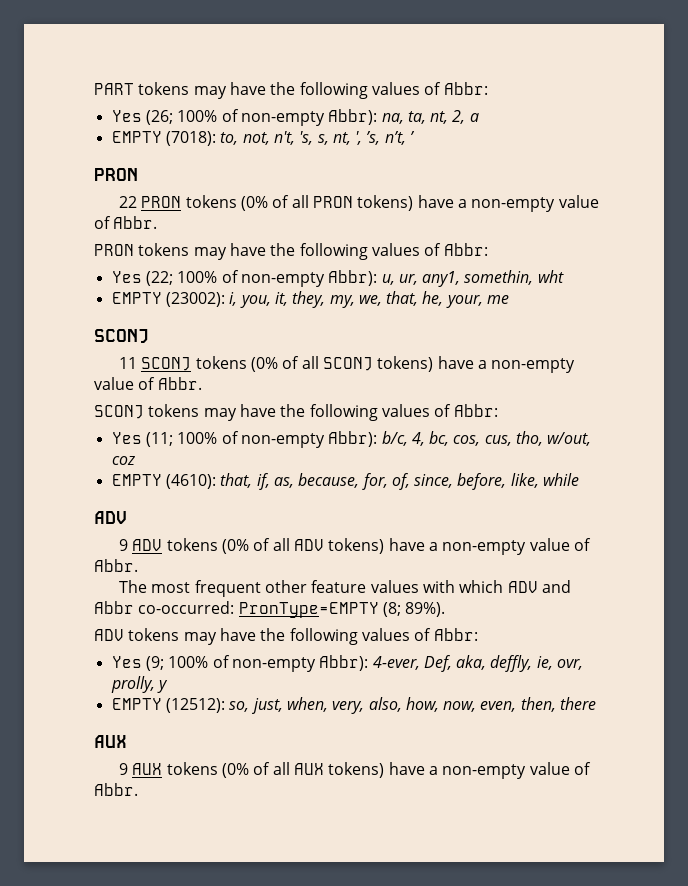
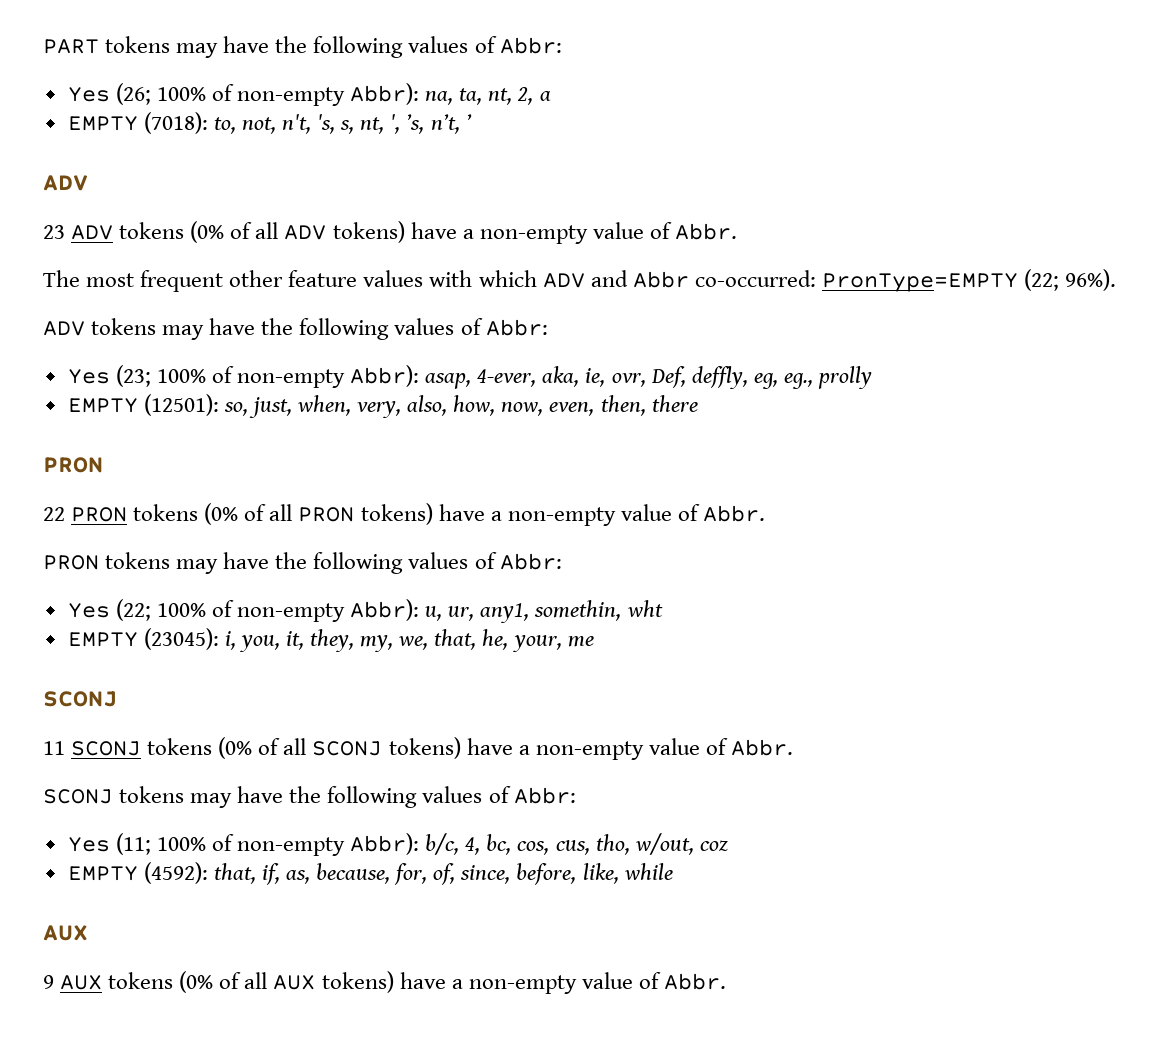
(416, 137) none -> [43,175,88,191] [43,221,737,244] [43,269,1117,292] [43,318,548,340] [67,365,872,389] [67,394,698,418] // ADV // 23 ADV tokens (0% of all ADV tokens) have a non-empty value of Abbr. // The most frequent other feature values with which ADV and Abbr co-occurred: PronType=EMPTY (22; 96%). // ADV tokens may have the following values of Abbr: // Yes (23; 100% of non-empty Abbr): asap, 4-ever, aka, ie, ovr, Def, deffly, eg, eg., prolly // EMPTY (12501): so, just, when, very, also, how, now, even, then, there
[165,292,225,307] (23002): -> [143,628,219,650] (23045):
[165,474,216,489] (4610): -> [143,862,208,884] (4592):
[94,511,127,524] [119,538,591,555] [94,559,138,572] [119,580,571,597] [94,601,446,618] [94,628,478,645] [111,655,584,672] [110,676,168,693] [111,697,597,714] // ADV // 9 ADV tokens (0% of all ADV tokens) have a non-empty value of Abbr. // The most frequent other feature values with which ADV and Abbr co-occurred: PronType=EMPTY (8; 89%). // ADV tokens may have the following values of Abbr: // Yes (9; 100% of non-empty Abbr): 4-ever, Def, aka, deffly, ie, ovr, prolly, y // EMPTY (12512): so, just, when, very, also, how, now, even, then, there -> (673, 871) none

